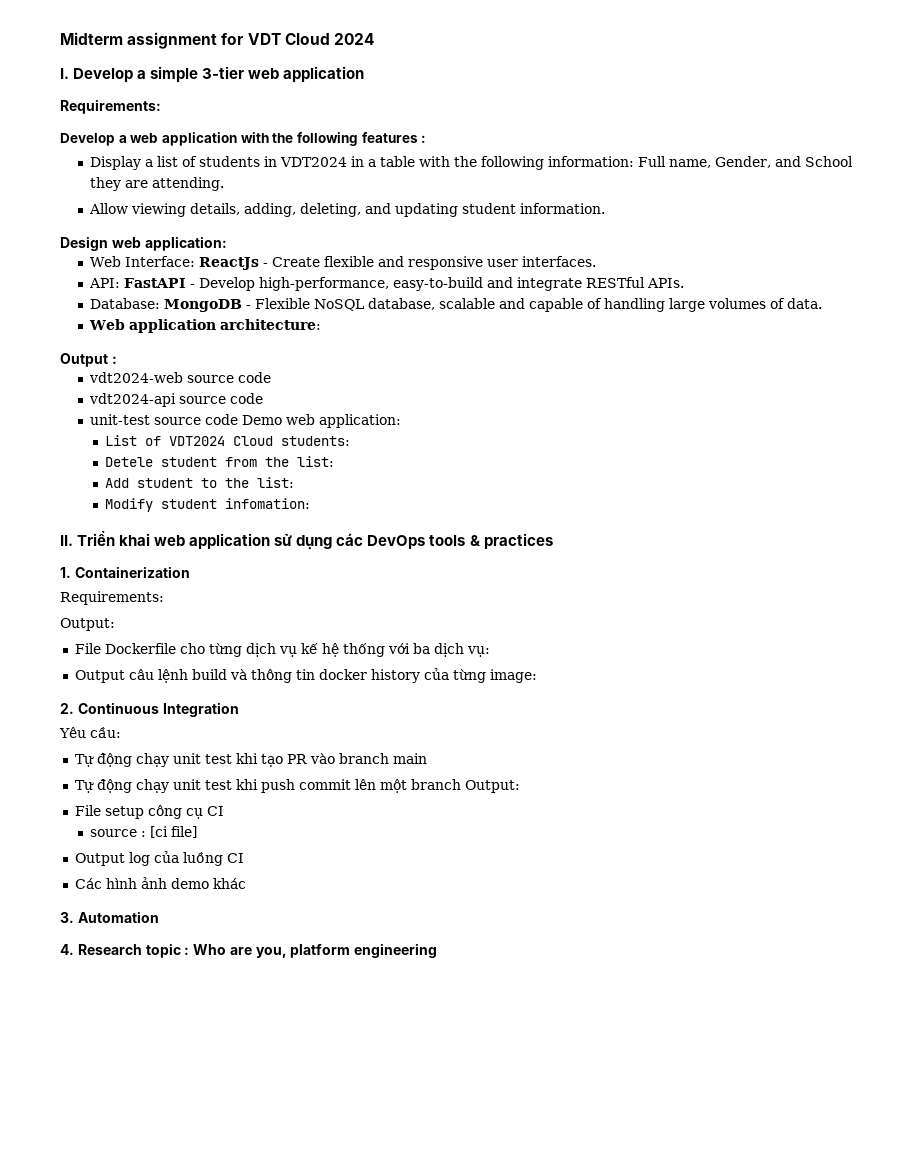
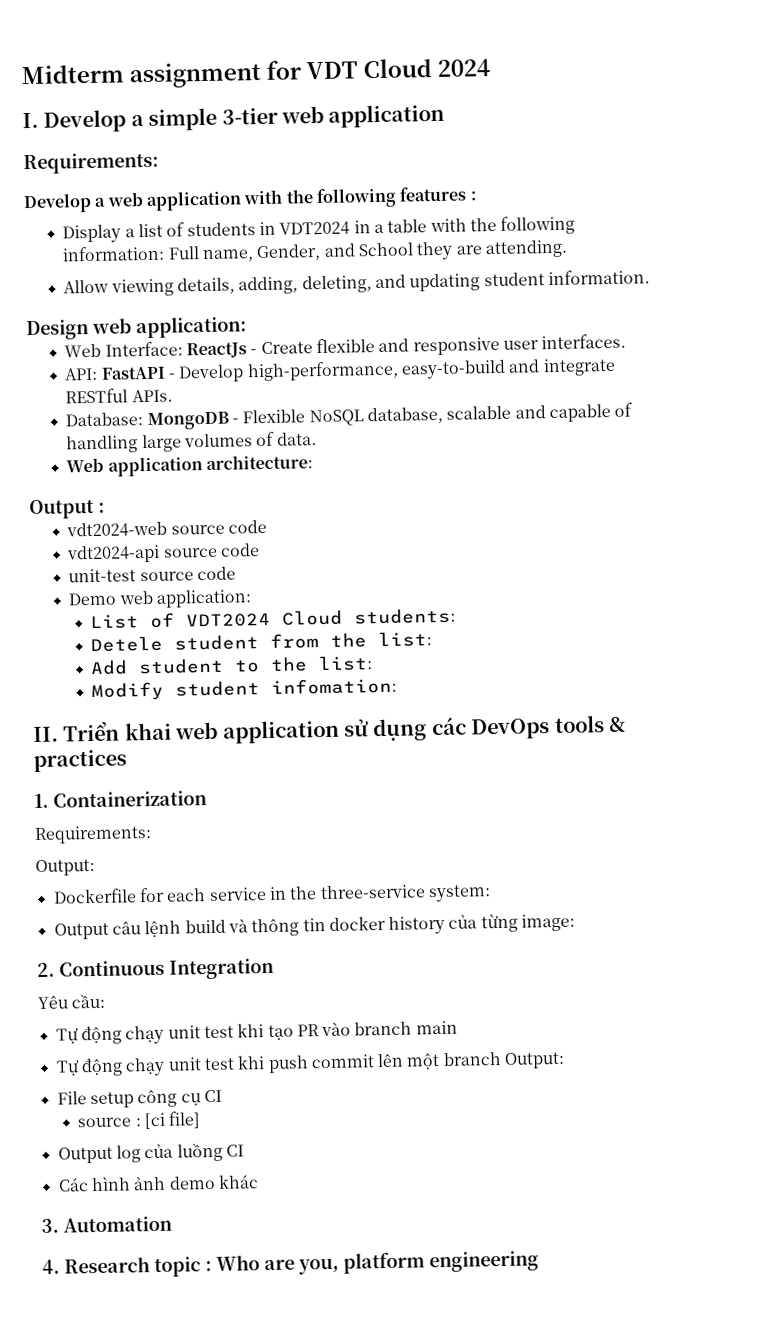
(239, 419) none -> (237, 573) //
[74,643,490,657] File Dockerfile cho từng dịch vụ kế hệ thống với ba dịch vụ: -> [52,884,491,904] Dockerfile for each service in the three-service system:

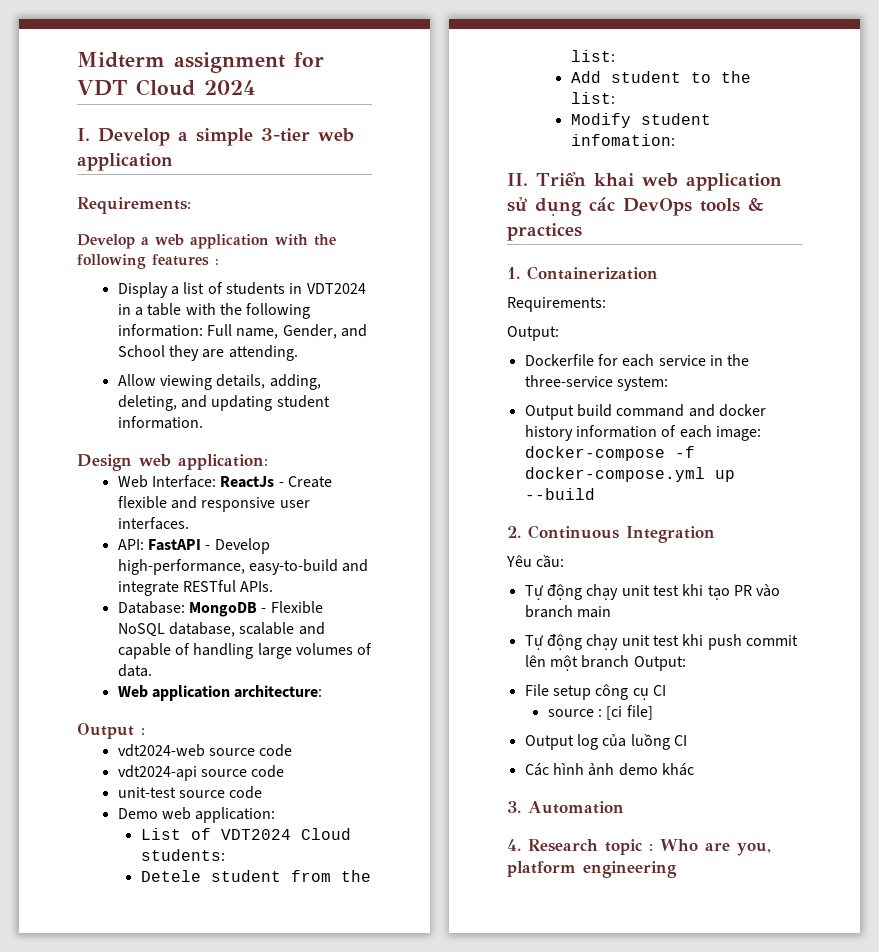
[111,913,576,938] câu lệnh build và thông tin docker history của từng image: -> [576,404,766,417] [524,425,761,441] [524,446,695,461] [524,467,735,482] [524,488,595,500] build command and docker history information of each image: docker-compose -f docker-compose.yml up --build

